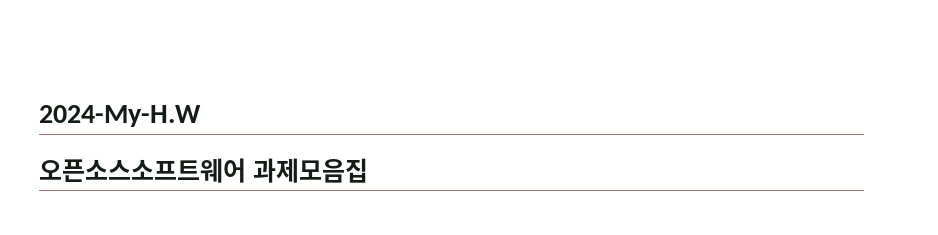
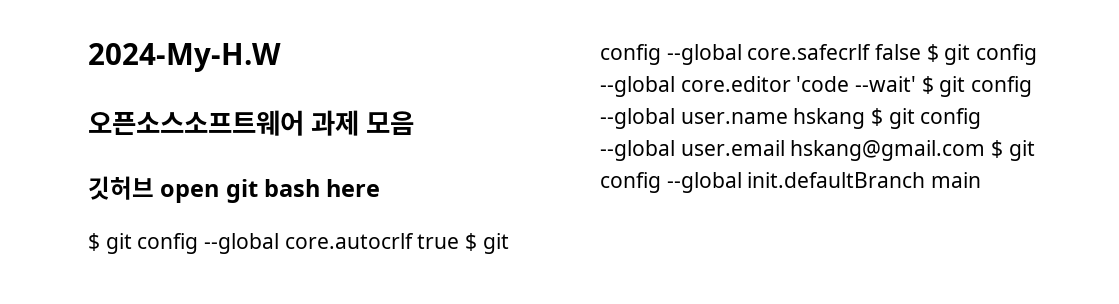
[252,158,368,183] 과제모음집 -> [311,110,415,136] [88,176,381,203] [88,233,509,254] [600,44,1038,65] [600,76,1033,97] [600,108,982,129] [600,140,1035,161] [600,172,982,193] 과제 모음 // 깃허브 open git bash here // $ git config --global core.autocrlf true $ git config --global core.safecrlf false $ git config --global core.editor 'code --wait' $ git config --global user.name hskang $ git config --global user.email hskang@gmail.com $ git config --global init.defaultBranch main

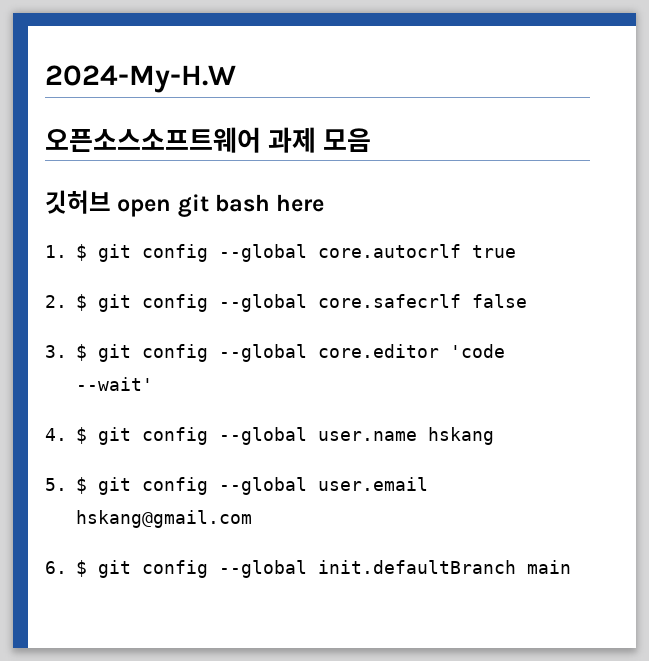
(381, 188) none -> [45,245,67,258] 1.
(460, 241) none -> [45,295,67,308] // 2.
(922, 52) none -> [45,345,67,358] // 3.
(917, 84) none -> [45,428,67,441] // 4.
(866, 118) none -> [45,478,67,491] // 5.
(986, 150) none -> [45,561,67,574] // 6.

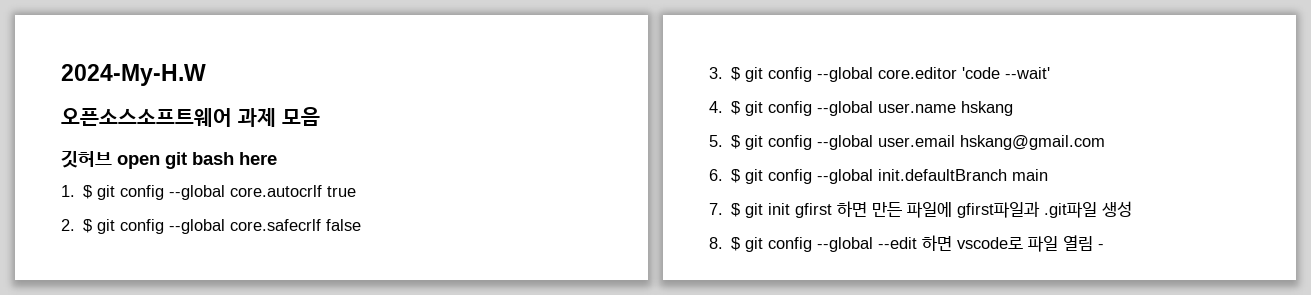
(571, 567) none -> [709,201,1133,218] [709,235,1105,252] // 7. $ git init gfirst 하면 만든 파일에 gfirst파일과 .git파일 생성 // 8. $ git config --global --edit 하면 vscode로 파일 열림 -

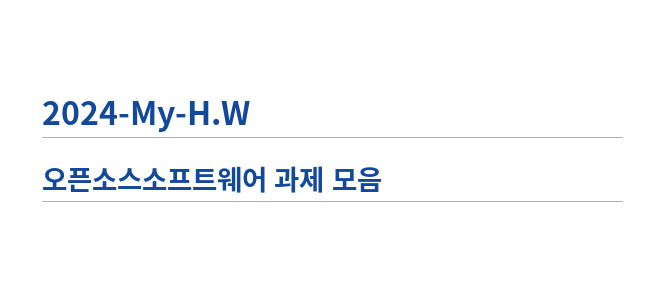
[61,150,277,169] [61,185,357,200] [61,219,362,234] [709,67,1051,82] [709,101,1014,116] [709,135,1106,150] [709,169,1049,184] [709,201,1133,218] [709,235,1105,252] // 깃허브 open git bash here // 1. $ git config --global core.autocrlf true // 2. $ git config --global core.safecrlf false // 3. $ git config --global core.editor 'code --wait' // 4. $ git config --global user.name hskang // 5. $ git config --global user.email hskang@gmail.com // 6. $ git config --global init.defaultBranch main // 7. $ git init gfirst 하면 만든 파일에 gfirst파일과 .git파일 생성 // 8. $ git config --global --edit 하면 vscode로 파일 열림 - -> (382, 179) none

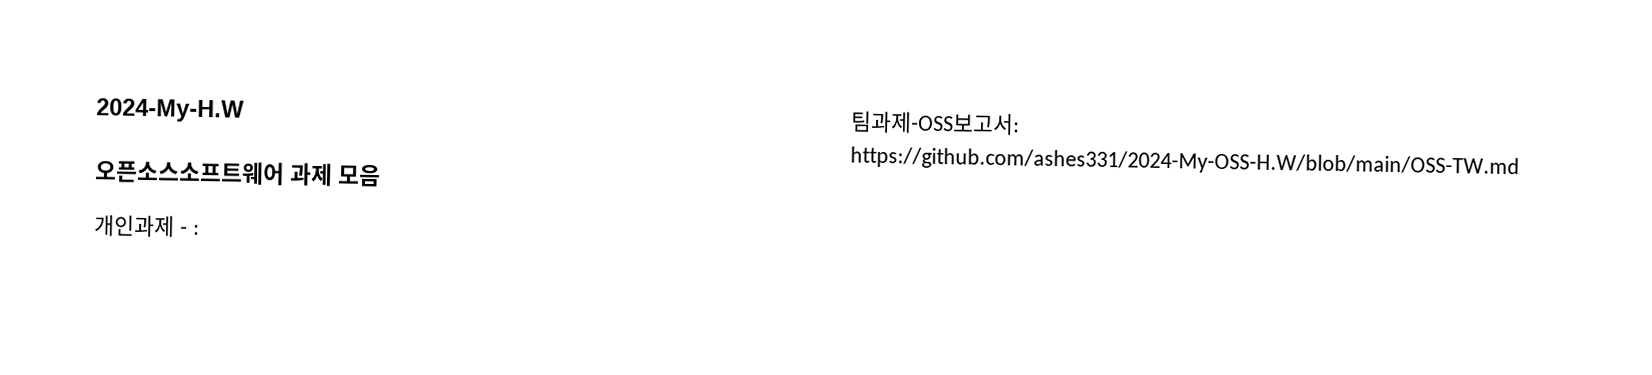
(382, 179) none -> [94,214,200,238] [850,110,1020,136] [850,146,1520,179] // 개인과제 - : // 팀과제-OSS보고서: https://github.com/ashes331/2024-My-OSS-H.W/blob/main/OSS-TW.md

